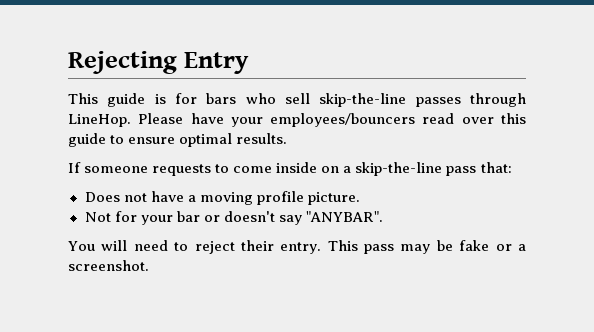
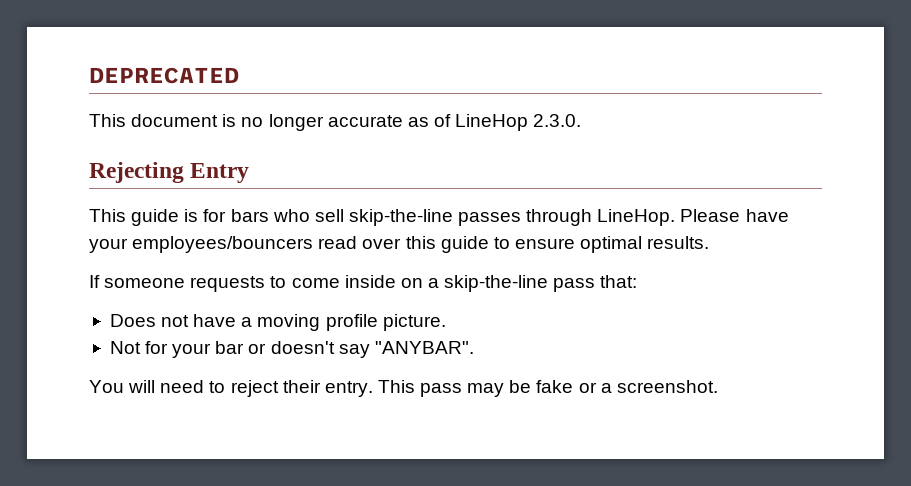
(68, 62) none -> [89,67,239,84] [89,114,582,131] DEPRECATED // This document is no longer accurate as of LineHop 2.3.0. //

